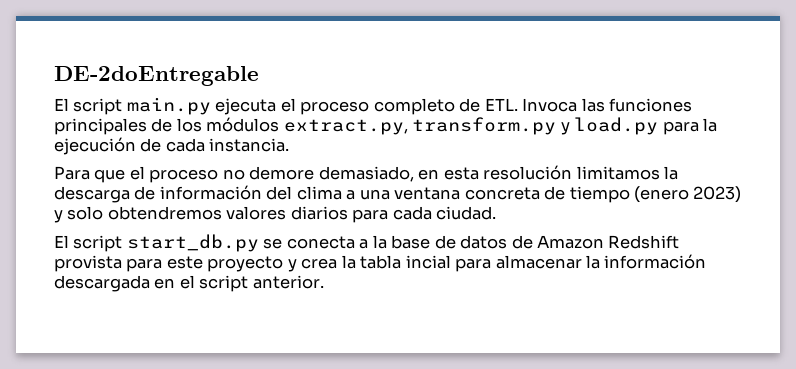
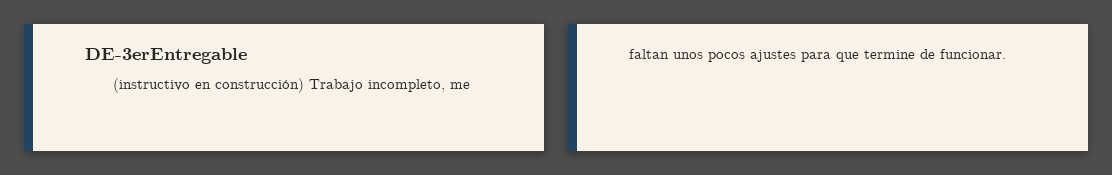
[54,66,259,86] [54,97,693,115] [54,117,718,135] [54,137,290,155] [54,165,679,183] [54,185,742,203] [54,206,497,223] [54,234,680,252] [54,254,707,272] [54,275,324,292] DE-2doEntregable // El script main.py ejecuta el proceso completo de ETL. Invoca las funciones principales de los módulos extract.py, transform.py y load.py para la ejecución de cada instancia. // Para que el proceso no demore demasiado, en esta resolución limitamos la descarga de información del clima a una ventana concreta de tiempo (enero 2023) y solo obtendremos valores diarios para cada ciudad. // El script start_db.py se conecta a la base de datos de Amazon Redshift provista para este proyecto y crea la tabla incial para almacenar la información descargada en el script anterior. -> [85,48,247,64] [112,78,470,93] [629,49,1006,62] DE-3erEntregable // (instructivo en construcción) Trabajo incompleto, me faltan unos pocos ajustes para que termine de funcionar.

